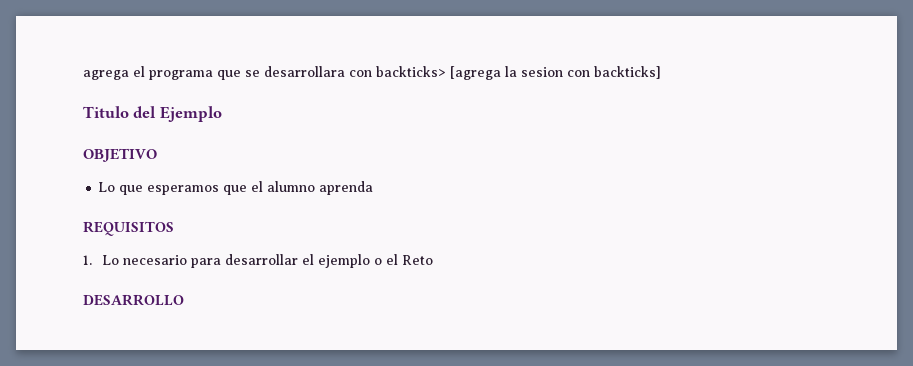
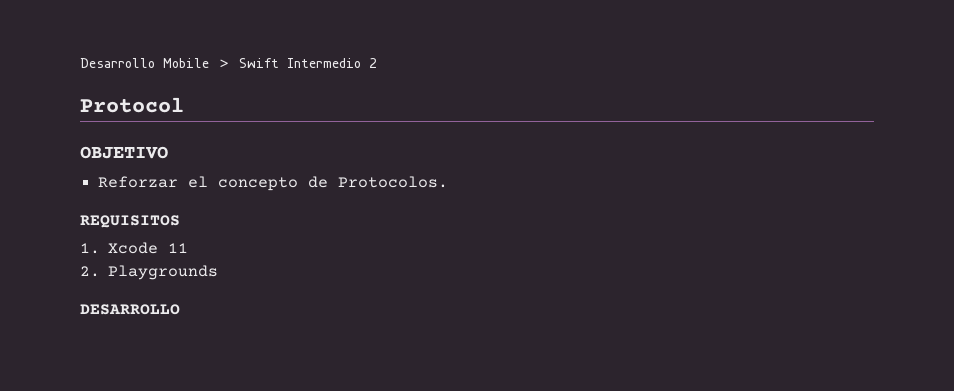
[83,66,661,80] [83,106,222,122] [83,148,157,162] [98,181,374,195] [83,221,174,236] [83,254,433,268] agrega el programa que se desarrollara con backticks> [agrega la sesion con backticks] // Titulo del Ejemplo // OBJETIVO // Lo que esperamos que el alumno aprenda // REQUISITOS // 1. Lo necesario para desarrollar el ejemplo o el Reto -> [80,58,377,68] [80,97,184,113] [80,146,168,159] [98,176,449,191] [80,215,180,228] [80,242,189,254] [80,265,219,280] Desarrollo Mobile > Swift Intermedio 2 // Protocol // OBJETIVO // Reforzar el concepto de Protocolos. // REQUISITOS // 1. Xcode 11 // 2. Playgrounds

